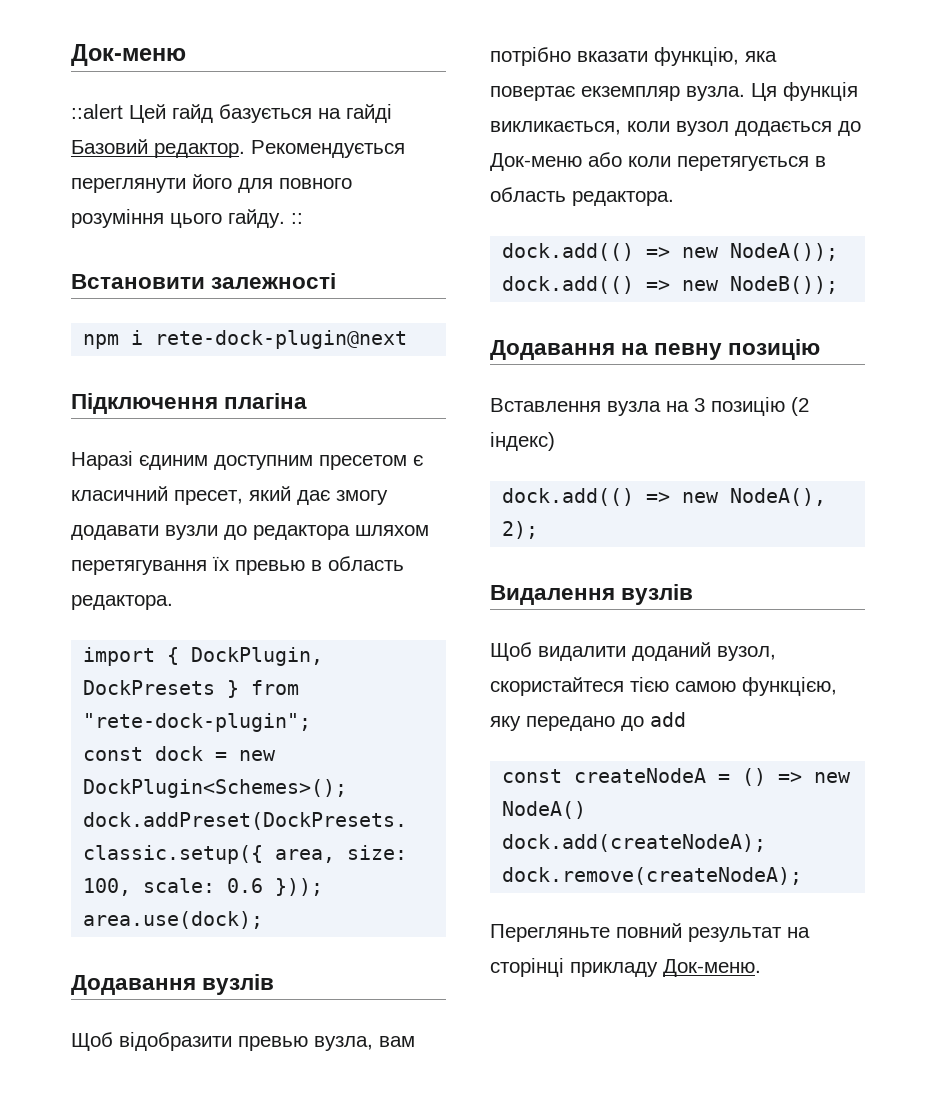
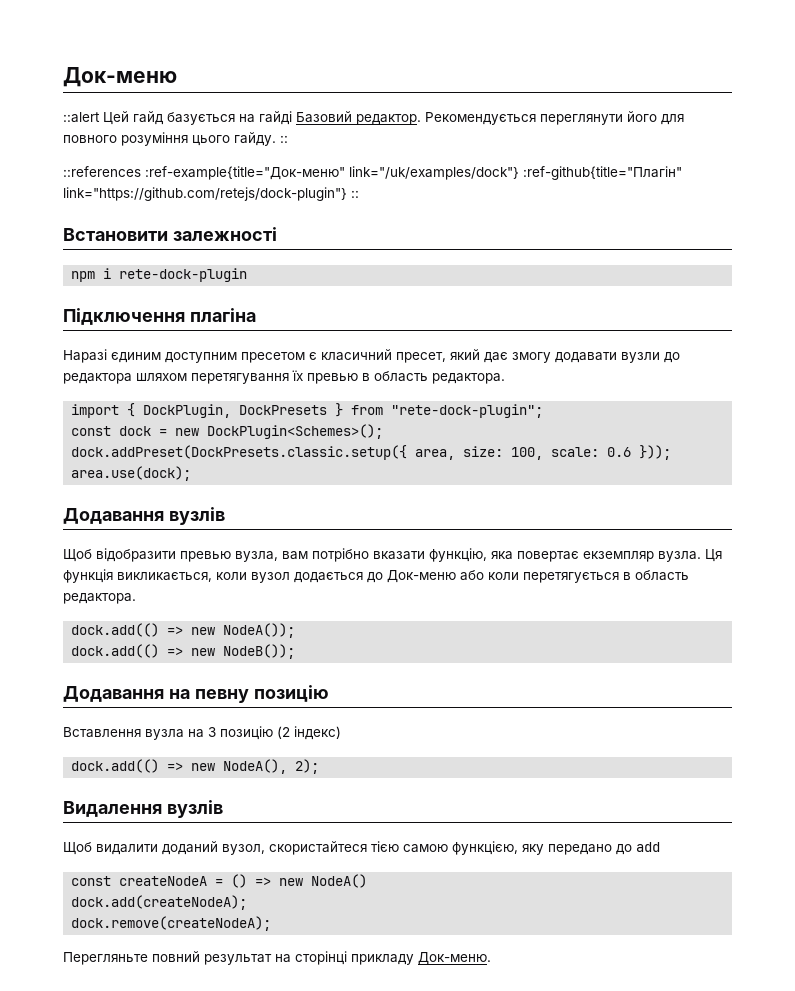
(303, 218) none -> [63,166,682,180] [63,187,359,201] // ::references :ref-example{title="Док-меню" link="/uk/examples/dock"} :ref-github{title="Плагін" link="https://github.com/retejs/dock-plugin"} ::
[155,330,408,349] rete-dock-plugin@next -> [119,268,248,282] rete-dock-plugin

